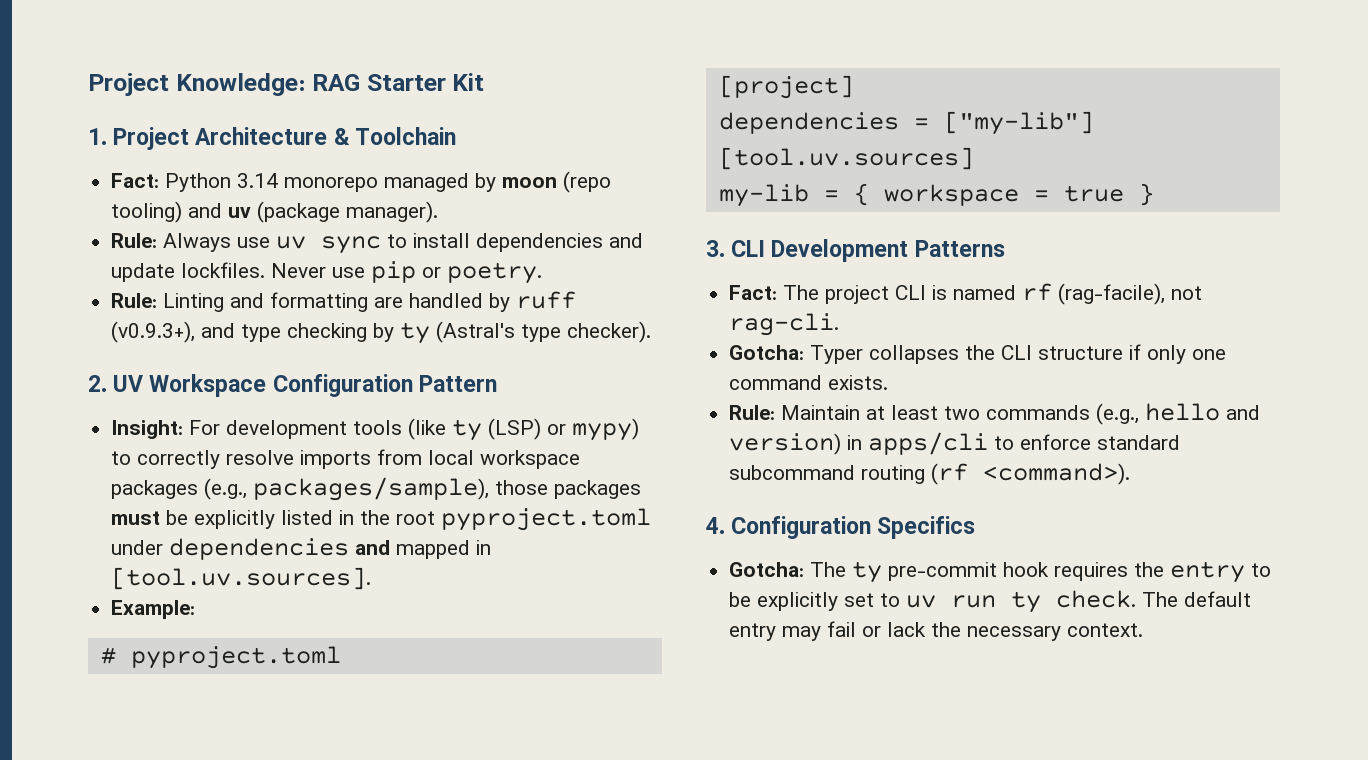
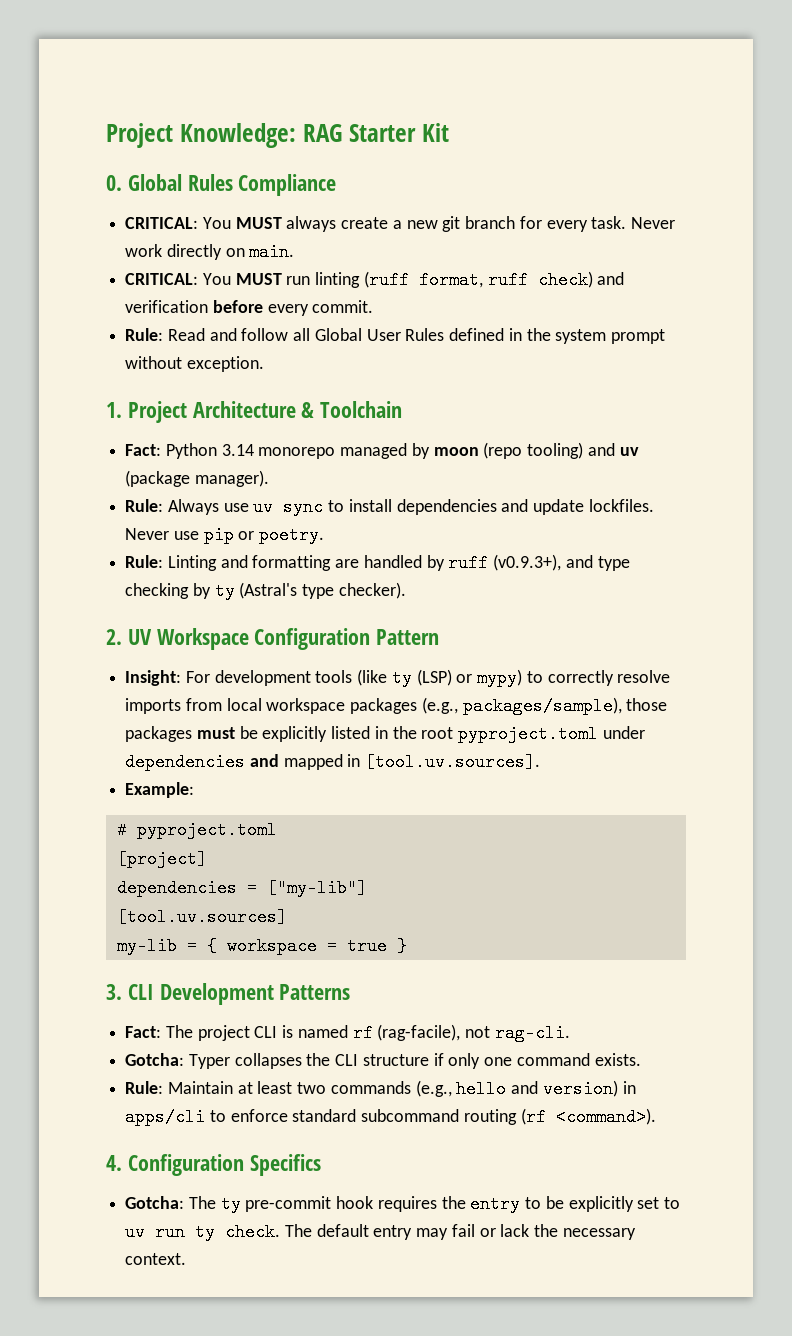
(485, 82) none -> [106,174,337,196] [125,216,675,232] [125,243,295,261] [125,271,625,289] [125,300,374,316] [125,328,665,344] [125,356,264,372] // 0. Global Rules Compliance // CRITICAL: You MUST always create a new git branch for every task. Never work directly on main. // CRITICAL: You MUST run linting (ruff format, ruff check) and verification before every commit. // Rule: Read and follow all Global User Rules defined in the system prompt without exception.

